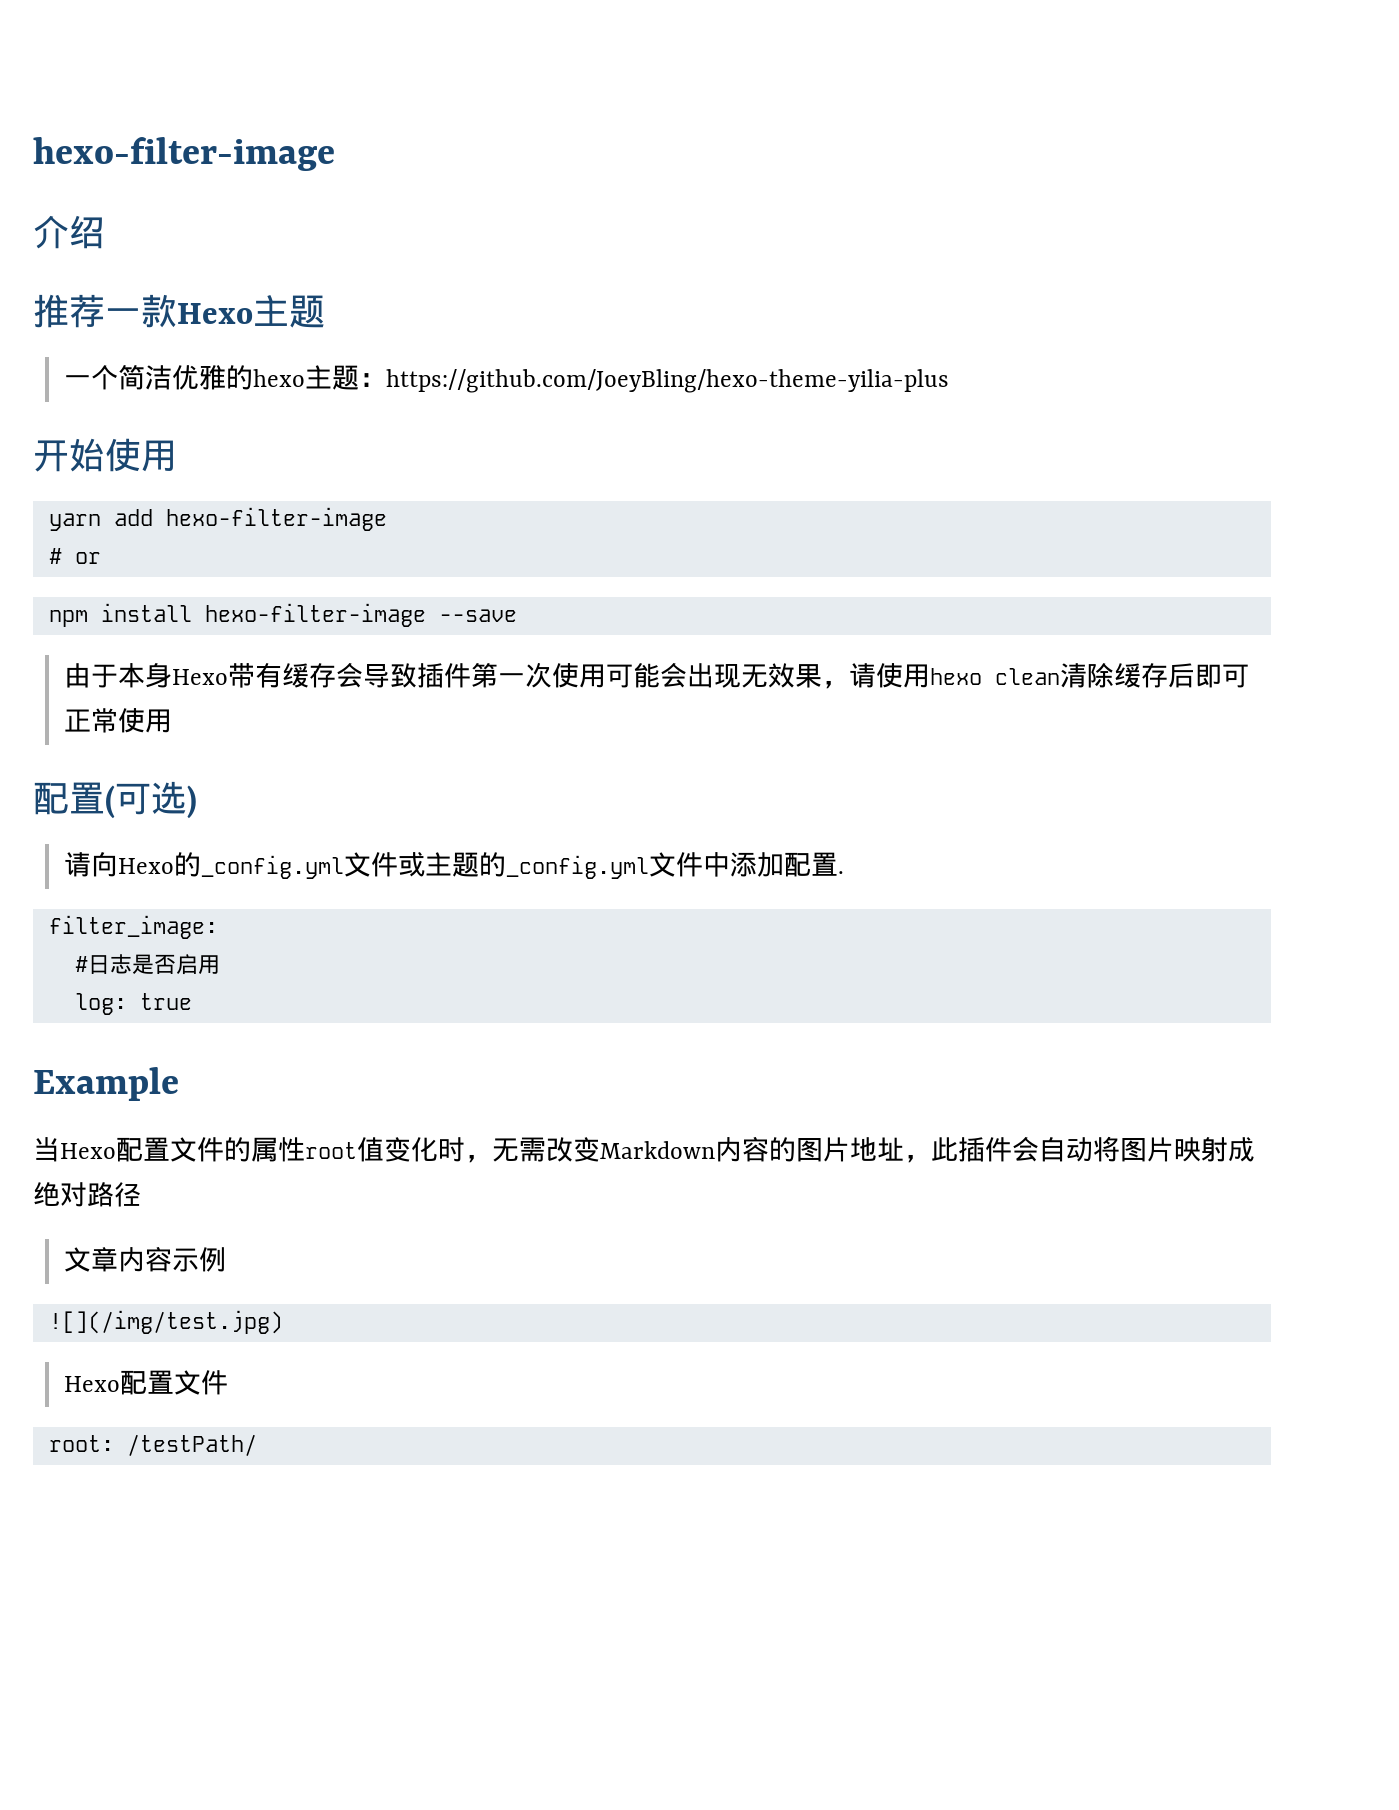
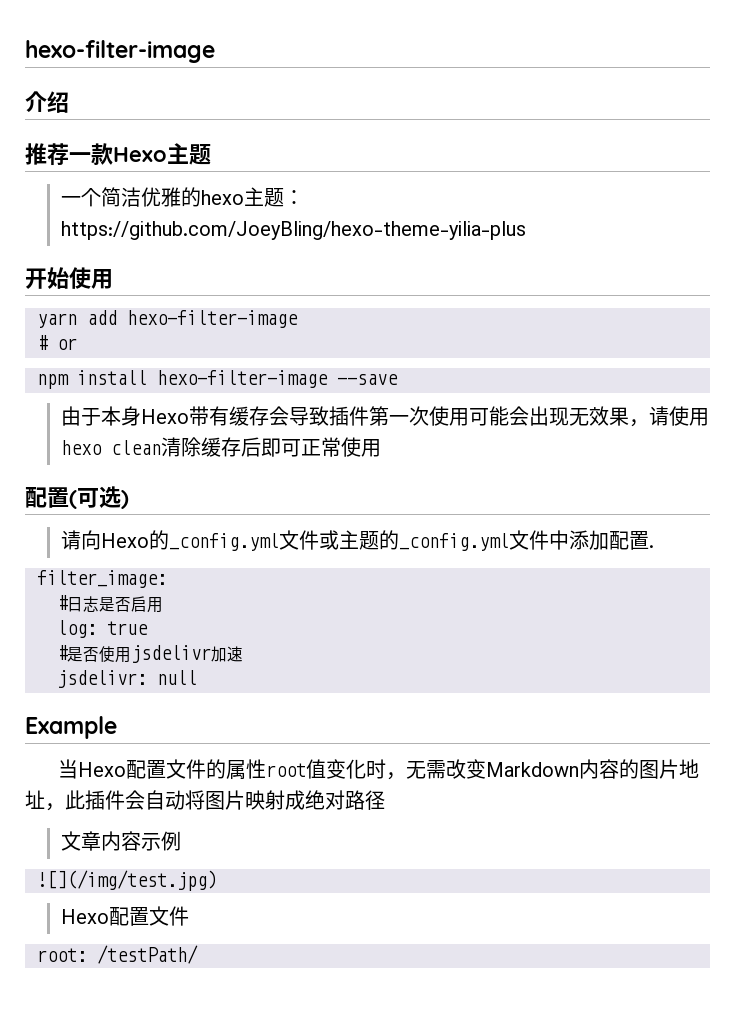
(192, 1001) none -> [57,645,243,663] [57,670,197,688] // #是否使用jsdelivr加速 // jsdelivr: null

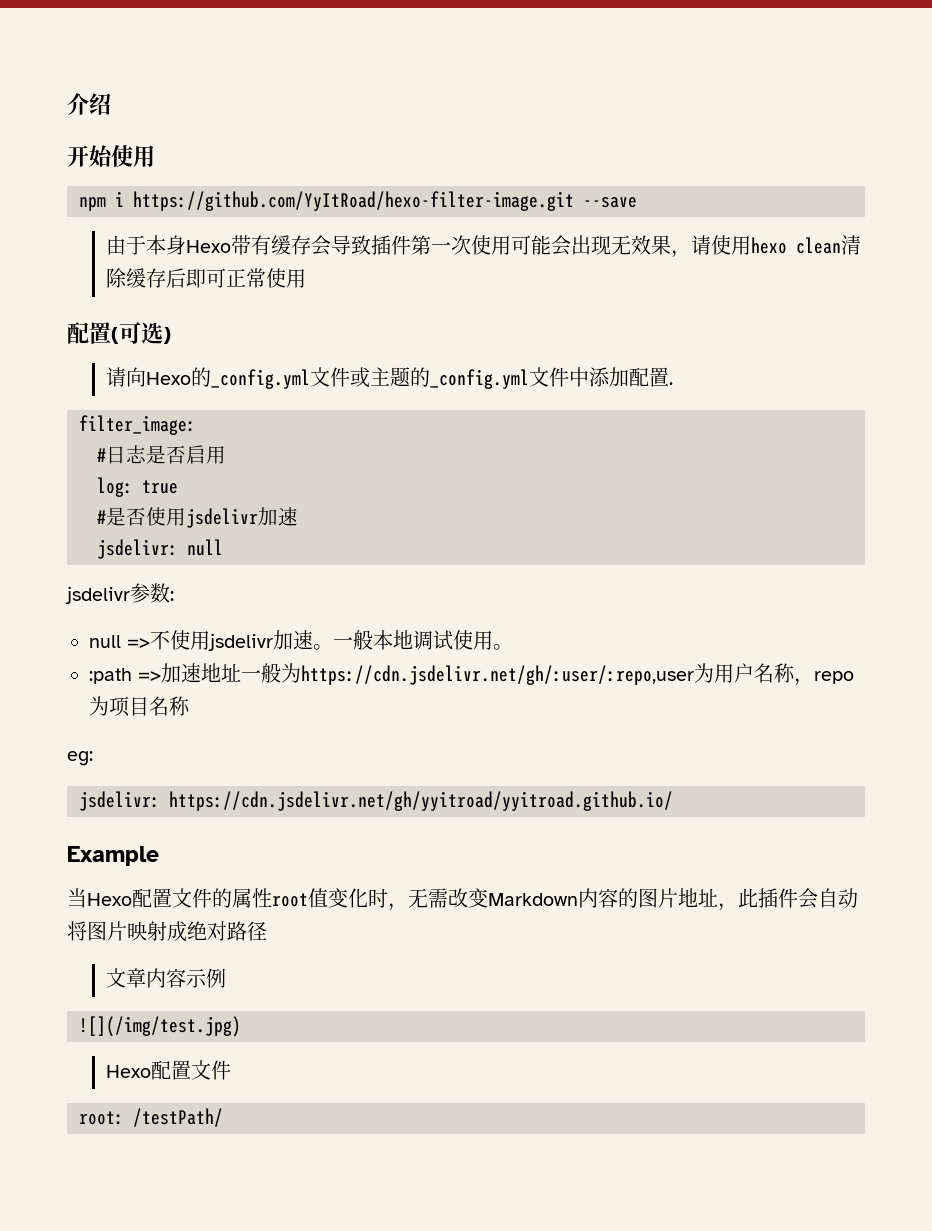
[25,40,215,63] hexo-filter-image // -> (67, 104) none
[25,143,211,166] [61,187,305,207] [61,221,527,240] [25,267,113,289] [37,310,298,328] [37,335,77,350] 推荐一款Hexo主题 // 一个简洁优雅的hexo主题：https://github.com/JoeyBling/hexo-theme-yilia-plus // 开始使用 // yarn add hexo-filter-image // # or -> [67,145,155,167] 开始使用
[77,370,328,388] install hexo-filter-image -> [115,191,574,211] i https://github.com/YyItRoad/hexo-filter-image.git
(197, 677) none -> [65,583,174,604] [89,630,513,651] [89,663,854,686] [89,696,190,717] [67,751,93,766] [79,791,673,811] // jsdelivr参数: // null =>不使用jsdelivr加速。一般本地调试使用。 // :path =>加速地址一般为https://cdn.jsdelivr.net/gh/:user/:repo,user为用户名称，repo为项目名称 // eg: // jsdelivr: https://cdn.jsdelivr.net/gh/yyitroad/yyitroad.github.io/

